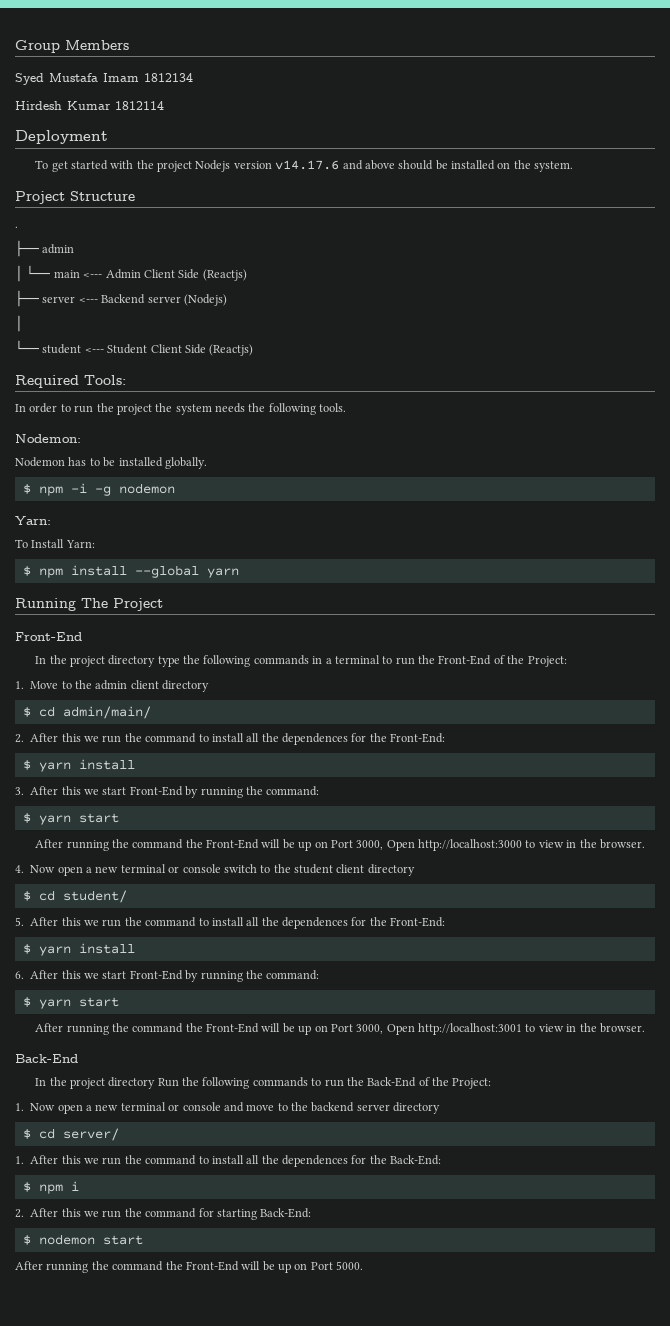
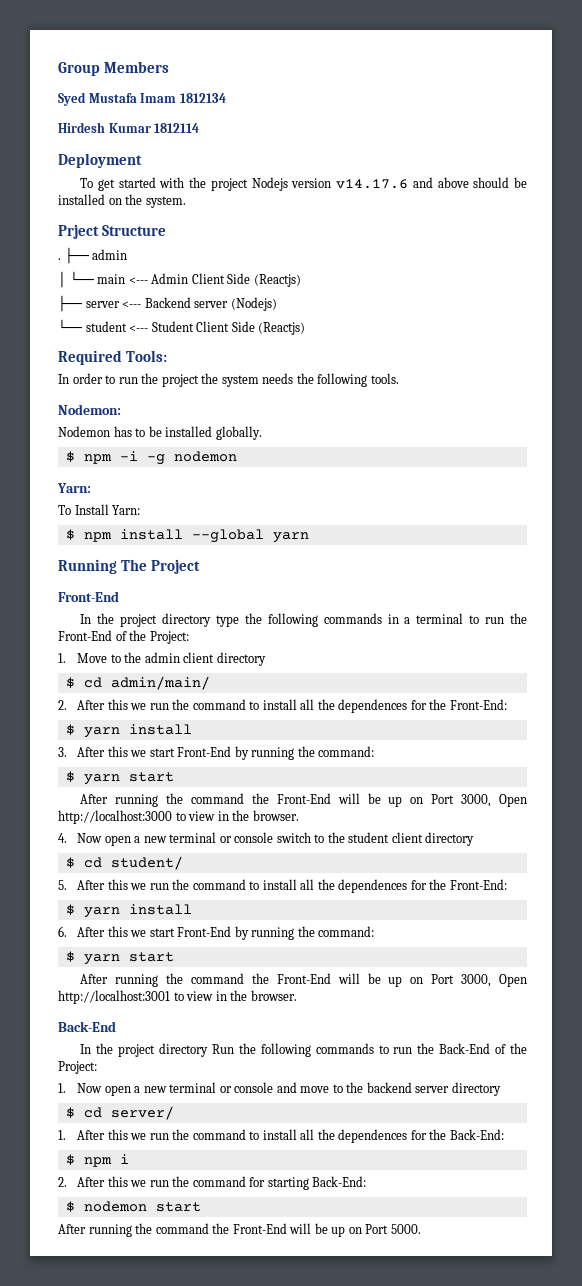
[15,191,65,204] Project -> [58,224,99,239] Prject
(18, 227) // -> (61, 259) none
[15,315,23,332] // │ -> (277, 304) none

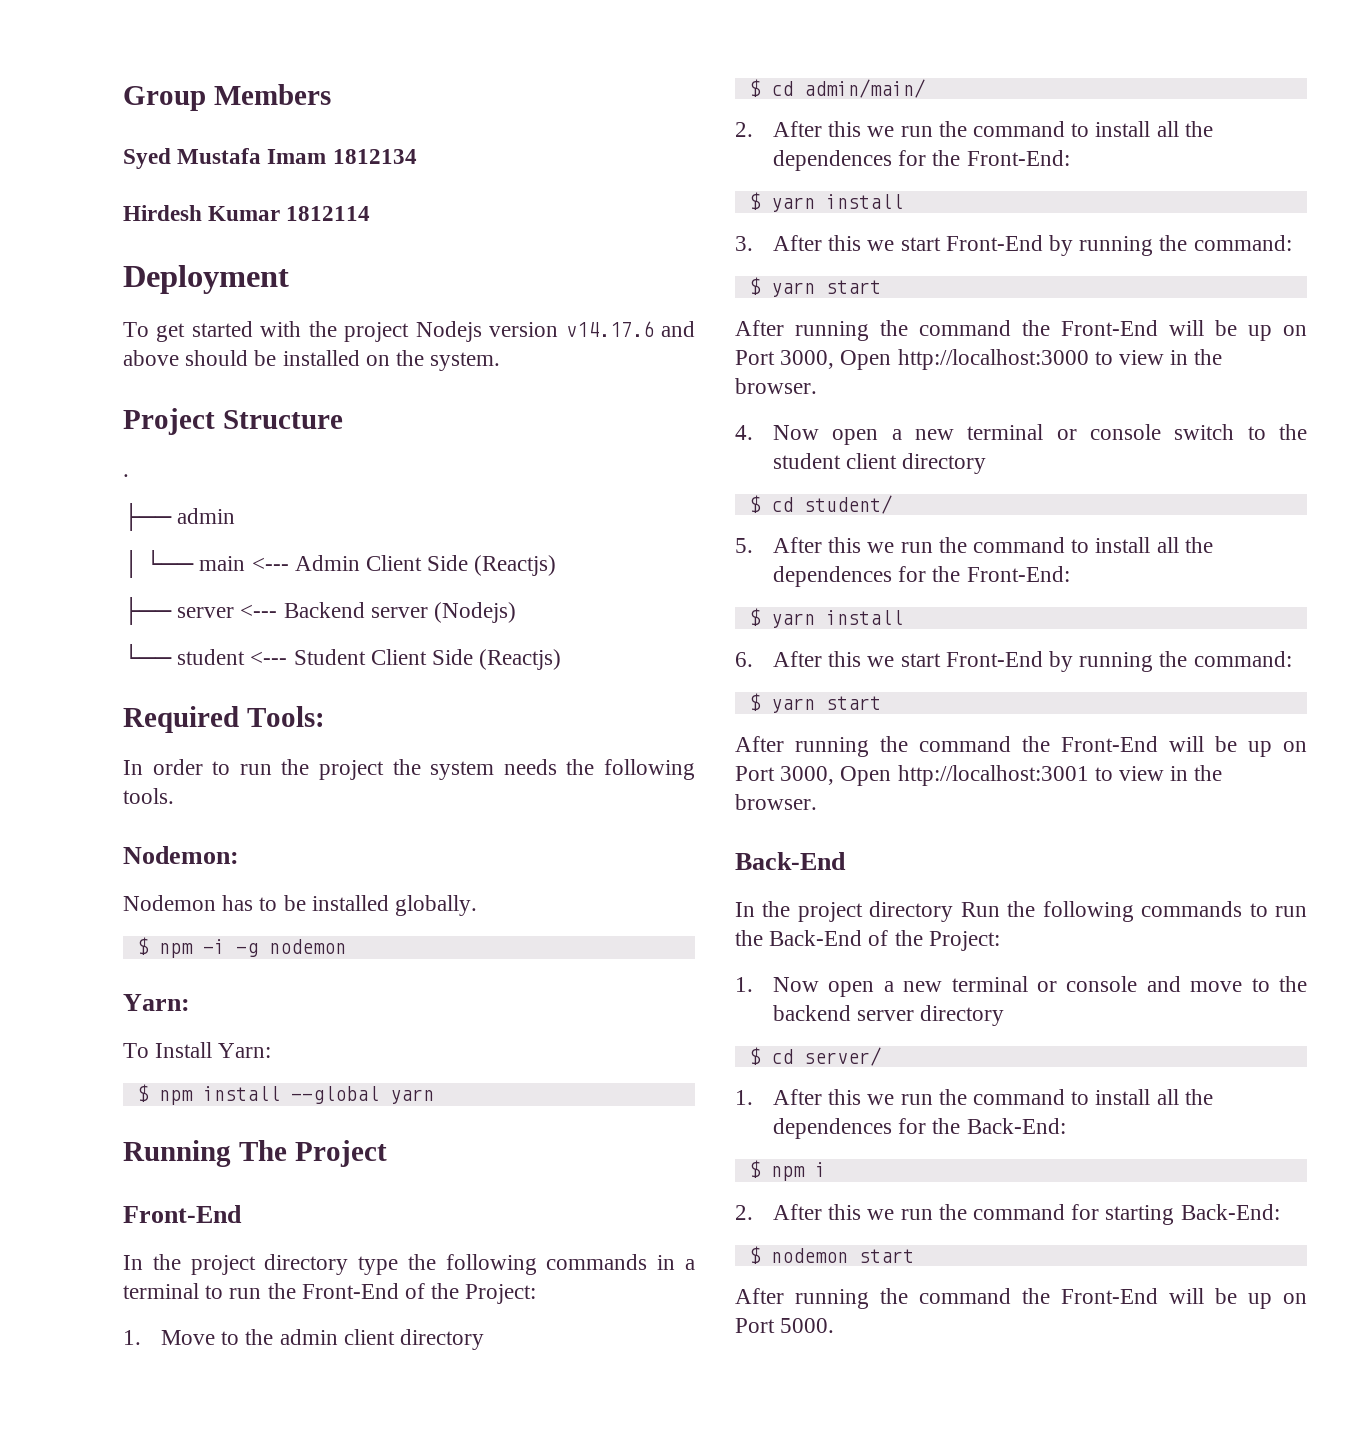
[58,224,99,239] Prject -> [123,408,215,435] Project
(61, 259) none -> (129, 475) //

